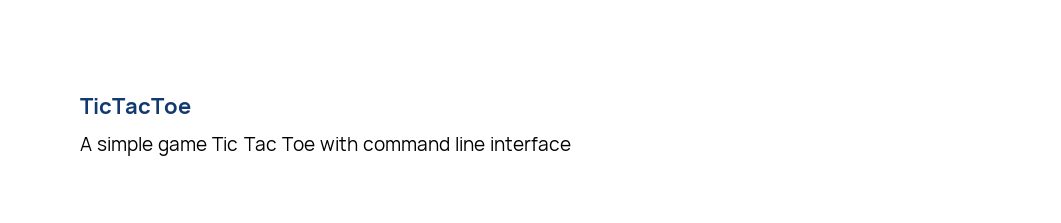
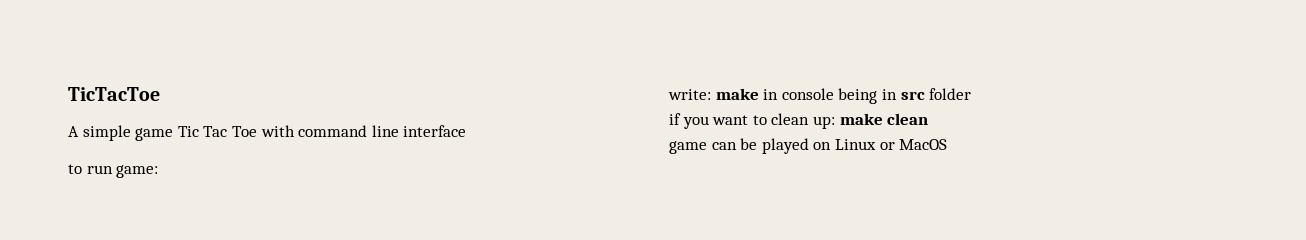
(572, 144) none -> [68,164,159,178] [668,88,972,104] [669,113,929,129] [669,138,948,154] // to run game: // write: make in console being in src folder // if you want to clean up: make clean // game can be played on Linux or MacOS

